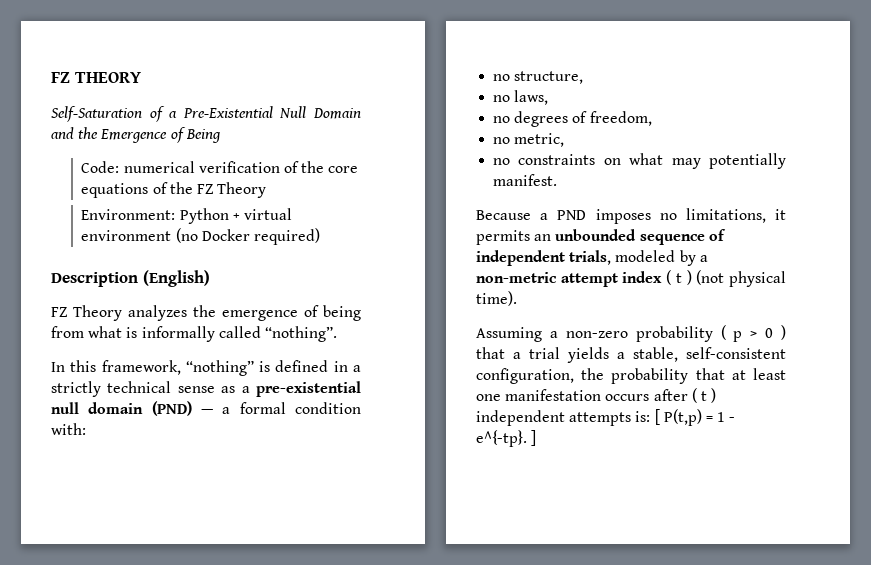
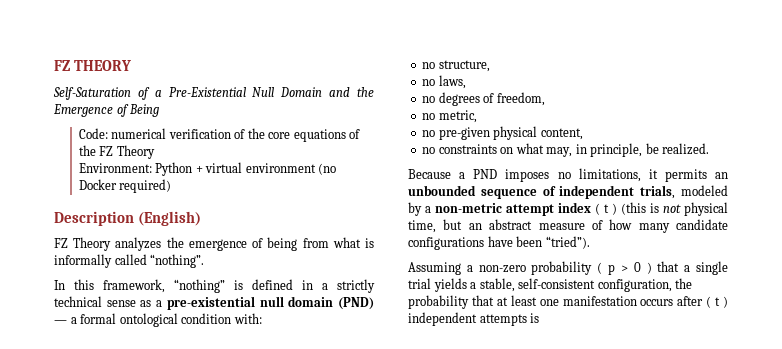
(286, 408) none -> [119,313,178,327] ontological
(565, 140) none -> [422,126,583,140] // no pre-given physical content,
[671,153,786,169] [493,174,558,186] may potentially manifest. -> [546,143,710,157] may, in principle, be realized.
[696,270,786,287] [476,291,517,306] (not physical time). -> [621,202,728,216] [408,219,728,233] [408,236,590,250] (this is not physical time, but an abstract measure of how many candidate configurations have been “tried”).
(521, 355) none -> [696,261,728,275] single
[635,409,736,426] [476,430,537,447] is: [ P(t,p) = 1 - e^{-tp}. ] -> [530,313,540,323] is

